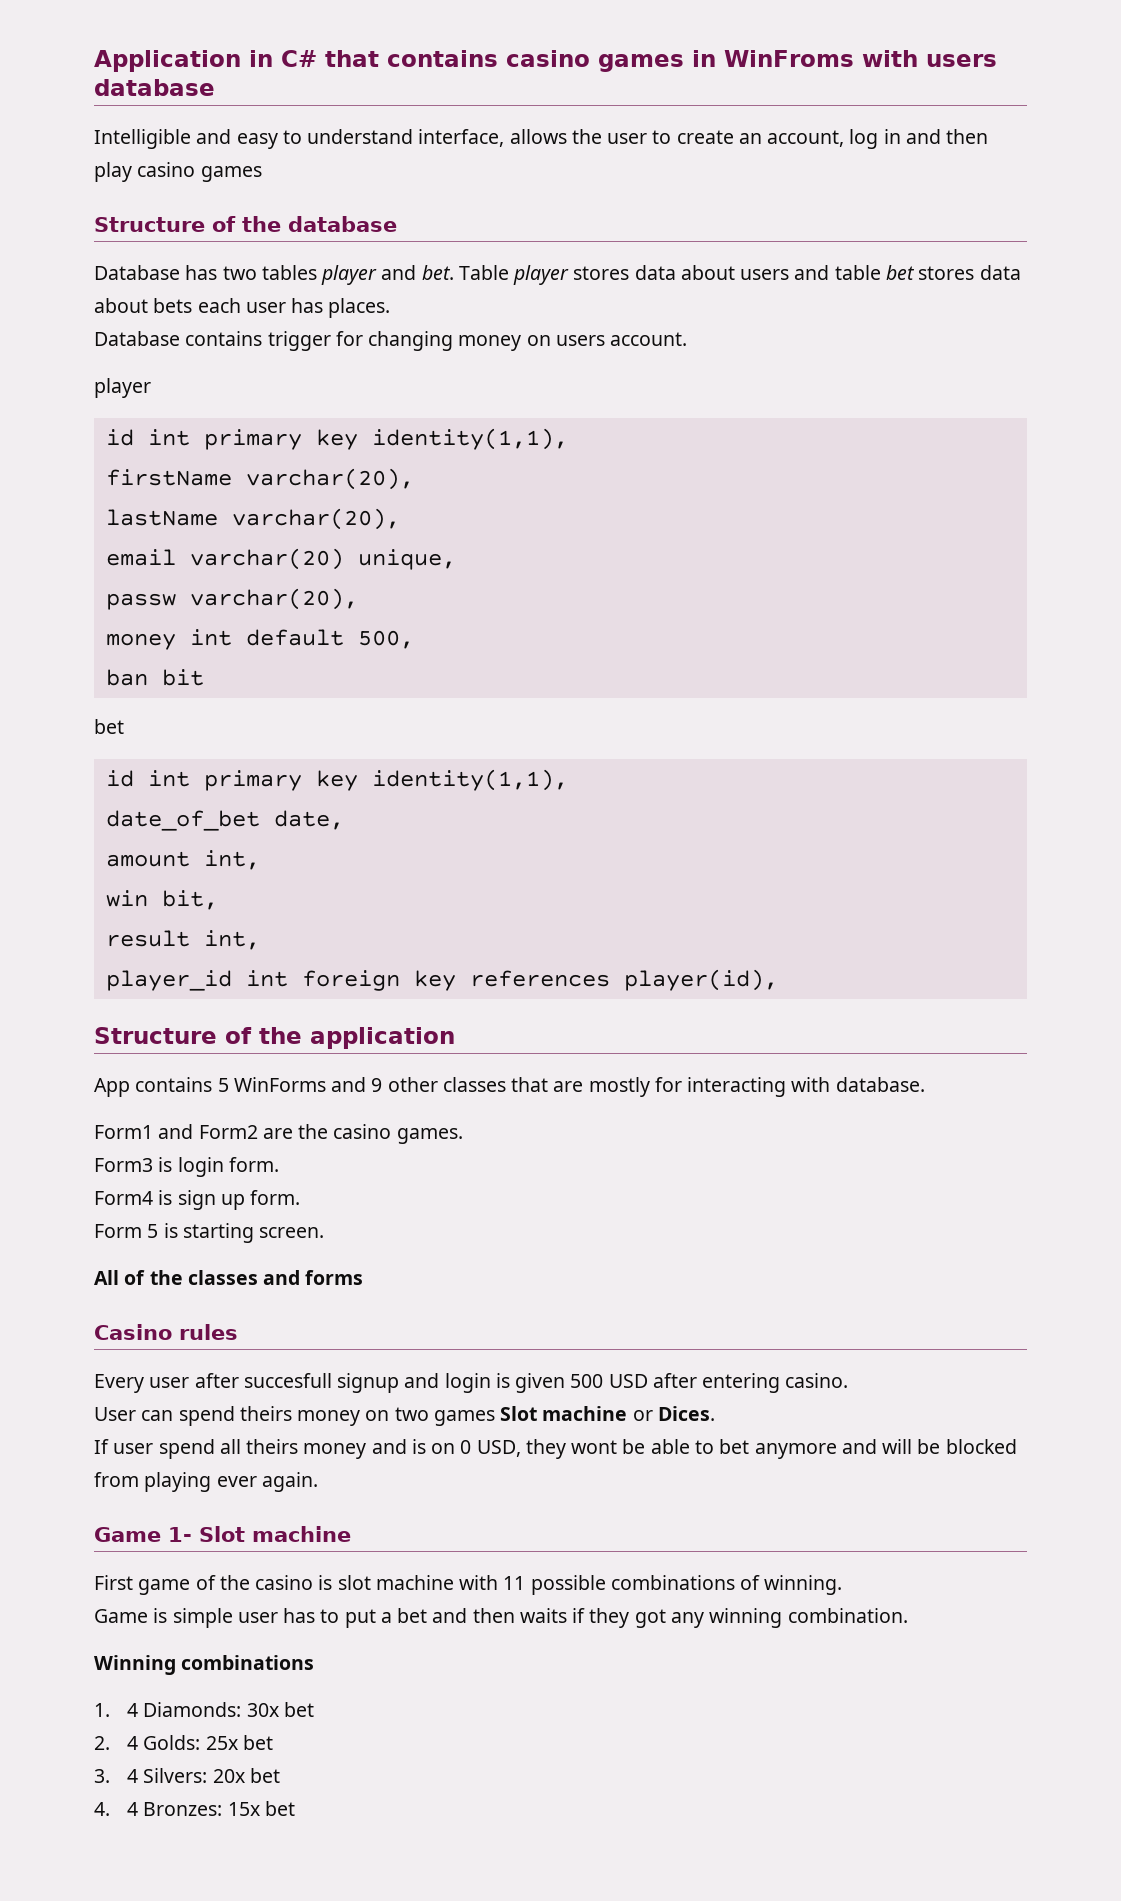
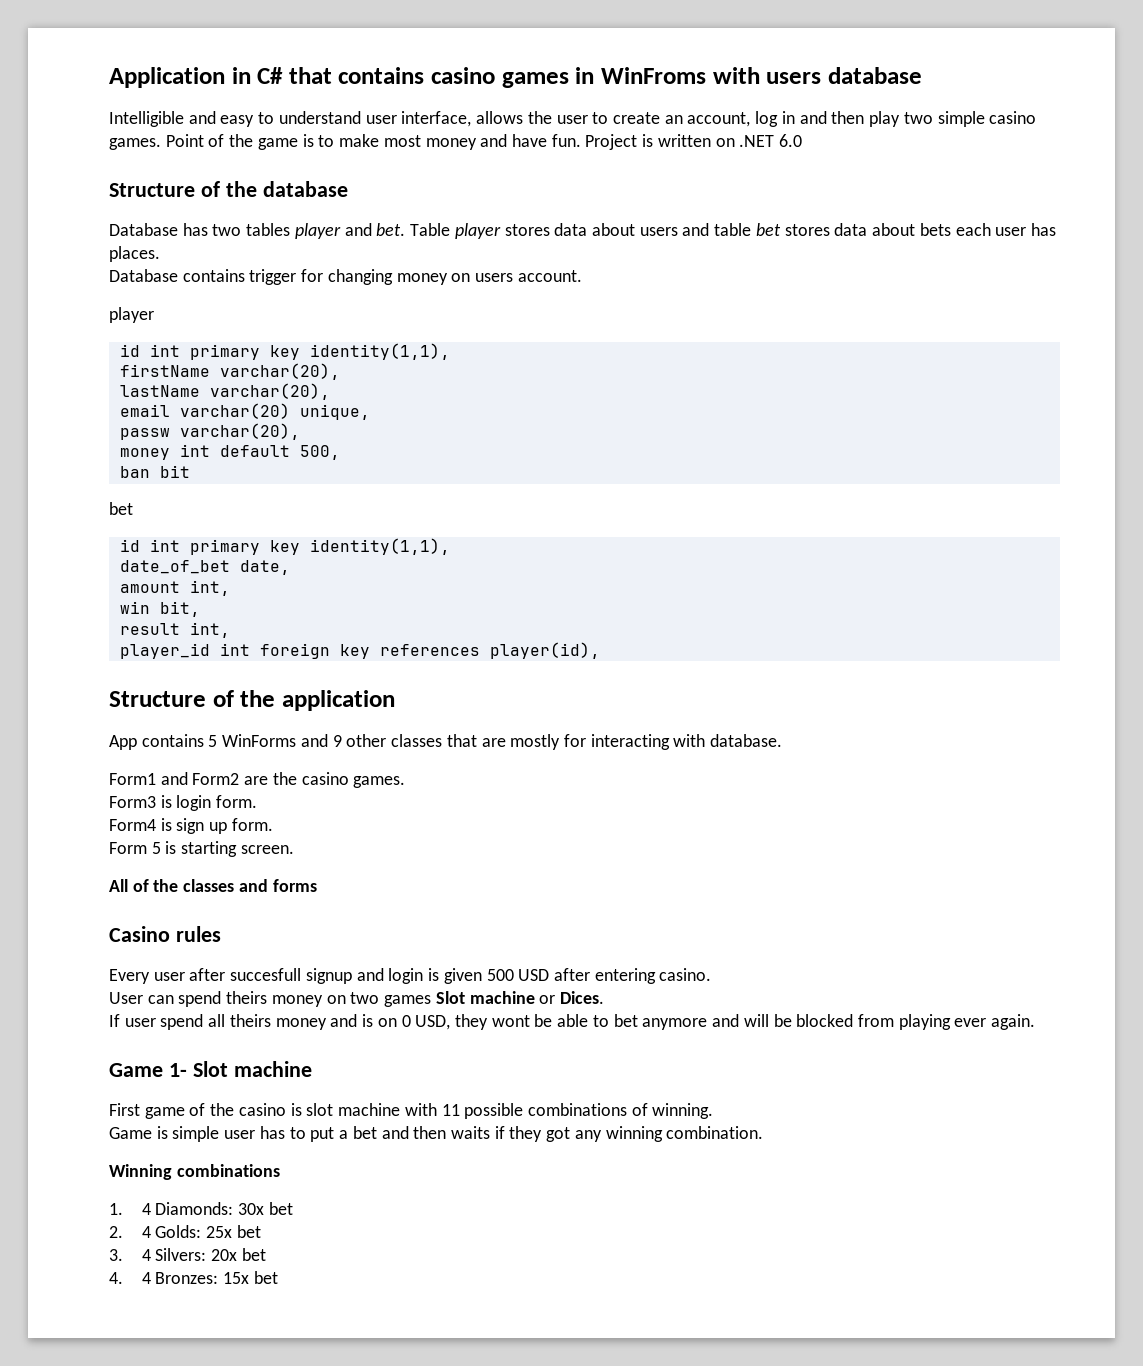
(414, 136) none -> [365,115,397,124] user
[137,162,262,182] casino games -> [903,111,1037,127] [109,134,803,150] two simple casino games. Point of the game is to make most money and have fun. Project is written on .NET 6.0

